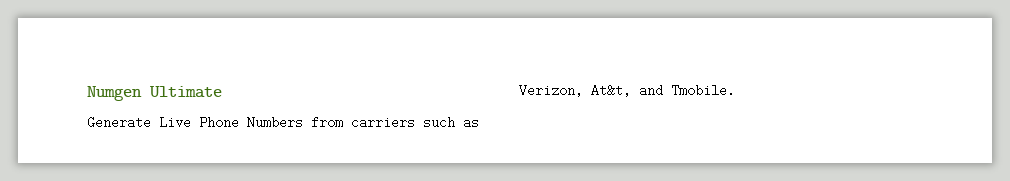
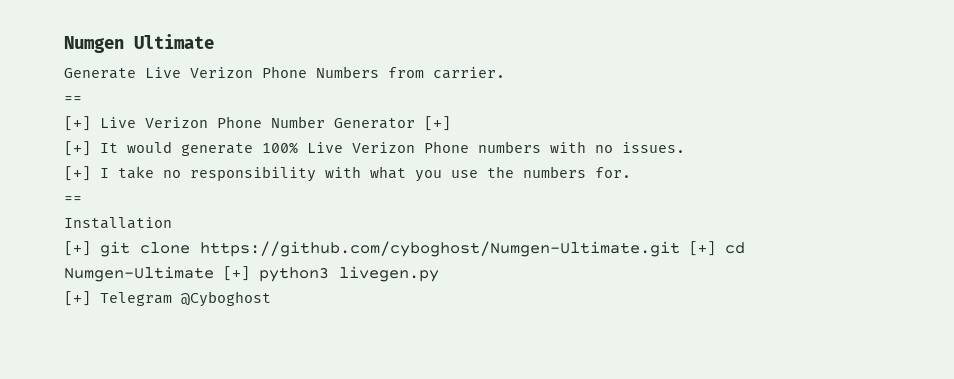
(191, 122) none -> [190,67,253,78] Verizon
[351,116,479,129] [519,84,735,97] carriers such as Verizon, At&t, and Tmobile. -> [433,67,505,79] [64,96,82,103] [64,116,451,131] [64,141,685,156] [64,166,631,182] [64,196,82,203] [64,217,172,229] [64,241,745,257] [64,266,439,282] [64,291,271,307] carrier. // == // [+] Live Verizon Phone Number Generator [+] // [+] It would generate 100% Live Verizon Phone numbers with no issues. // [+] I take no responsibility with what you use the numbers for. // == // Installation // [+] git clone https://github.com/cyboghost/Numgen-Ultimate.git [+] cd Numgen-Ultimate [+] python3 livegen.py // [+] Telegram @Cyboghost

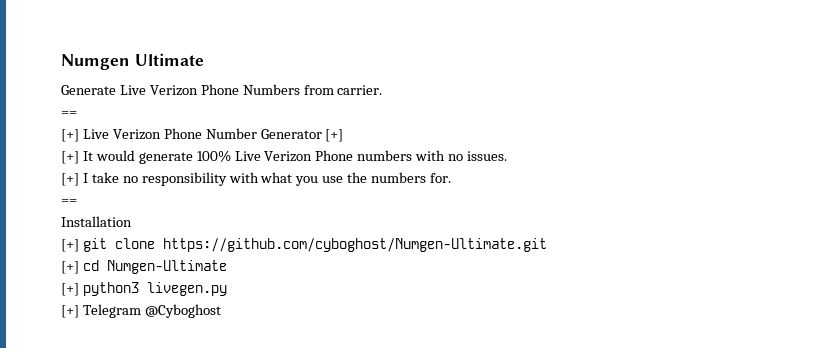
(680, 249) none -> (547, 245) //
(214, 274) none -> (227, 267) //

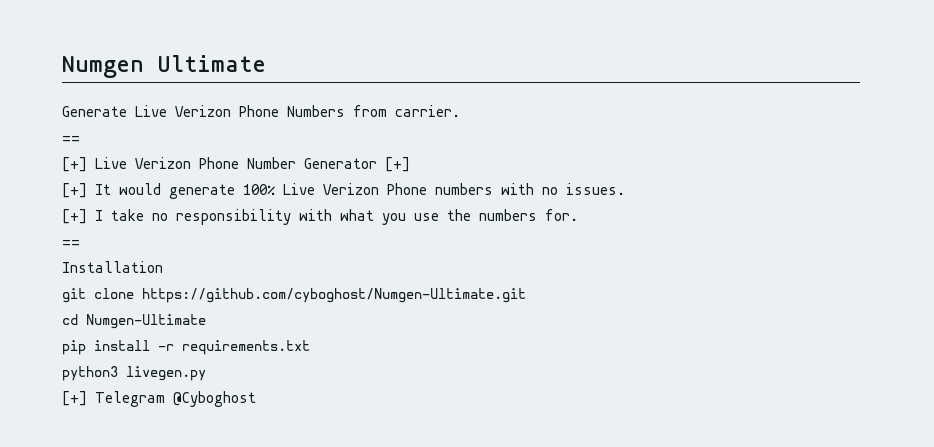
[61,239,79,252] [+] -> (163, 267) none
[61,261,79,274] [+] -> (526, 295) none
[61,283,79,296] [+] -> [62,340,310,355] pip install -r requirements.txt //

